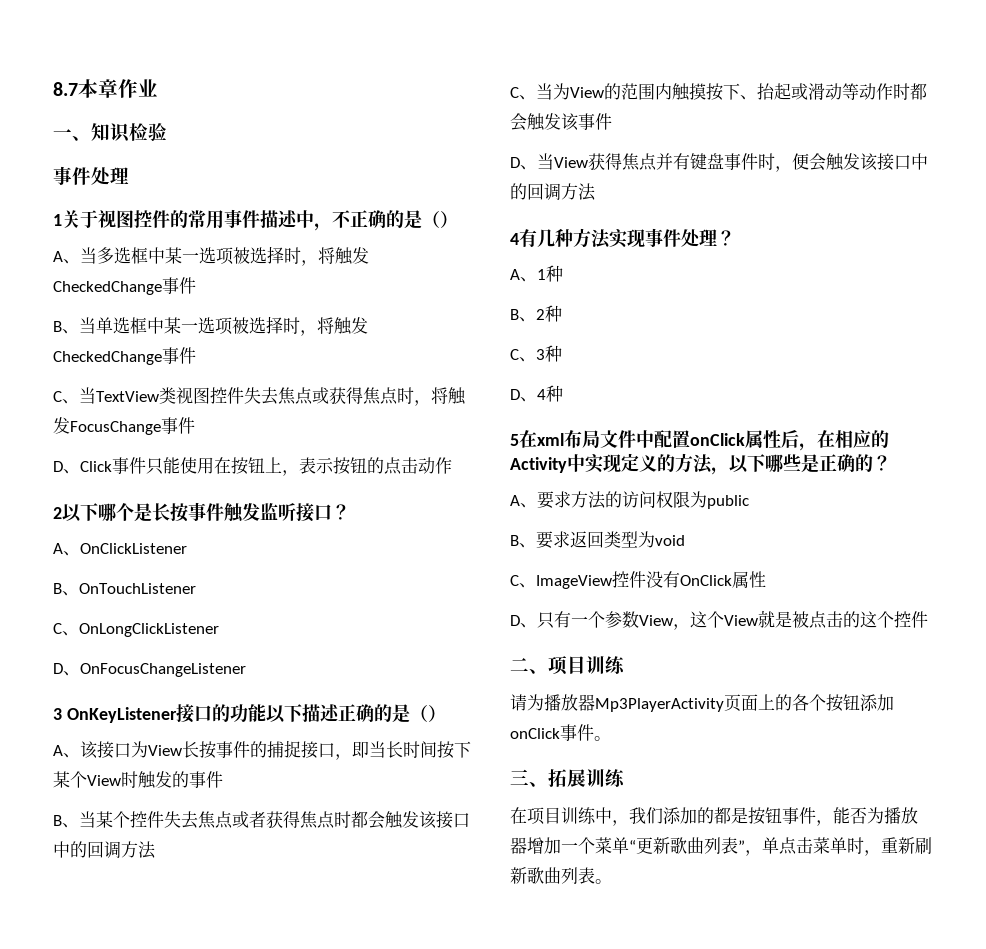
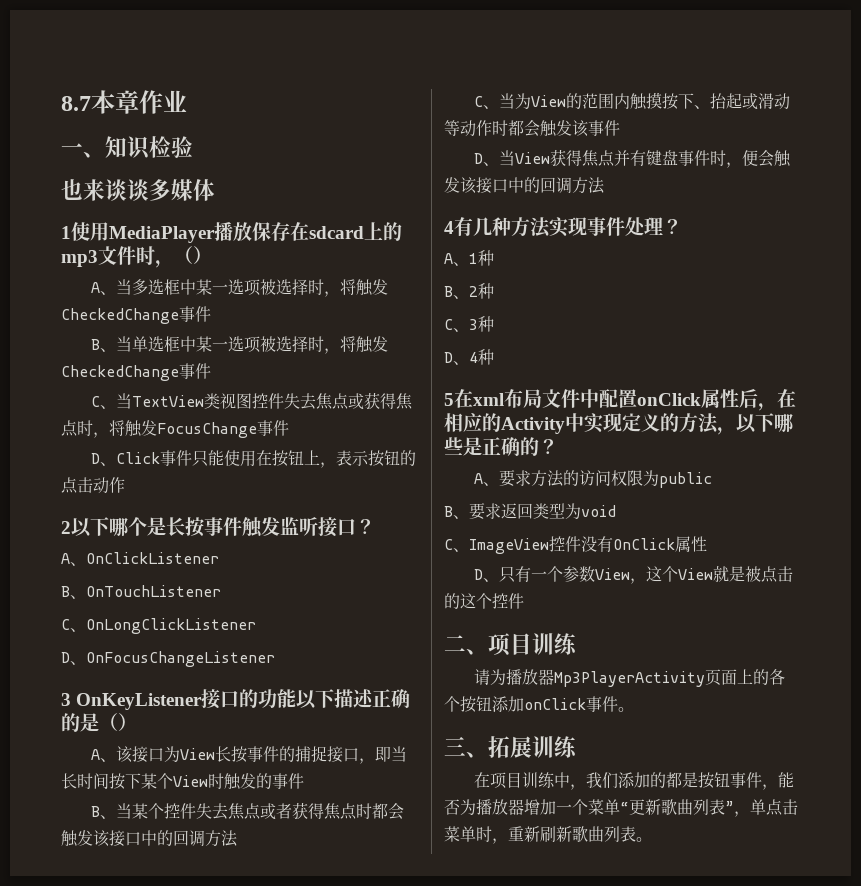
[53,166,129,185] [53,209,422,231] 事件处理 // 1关于视图控件的常用事件描述中，不正确的是 -> [61,179,215,201] [61,222,402,243] [61,246,174,268] 也来谈谈多媒体 // 1使用MediaPlayer播放保存在sdcard上的mp3文件时，

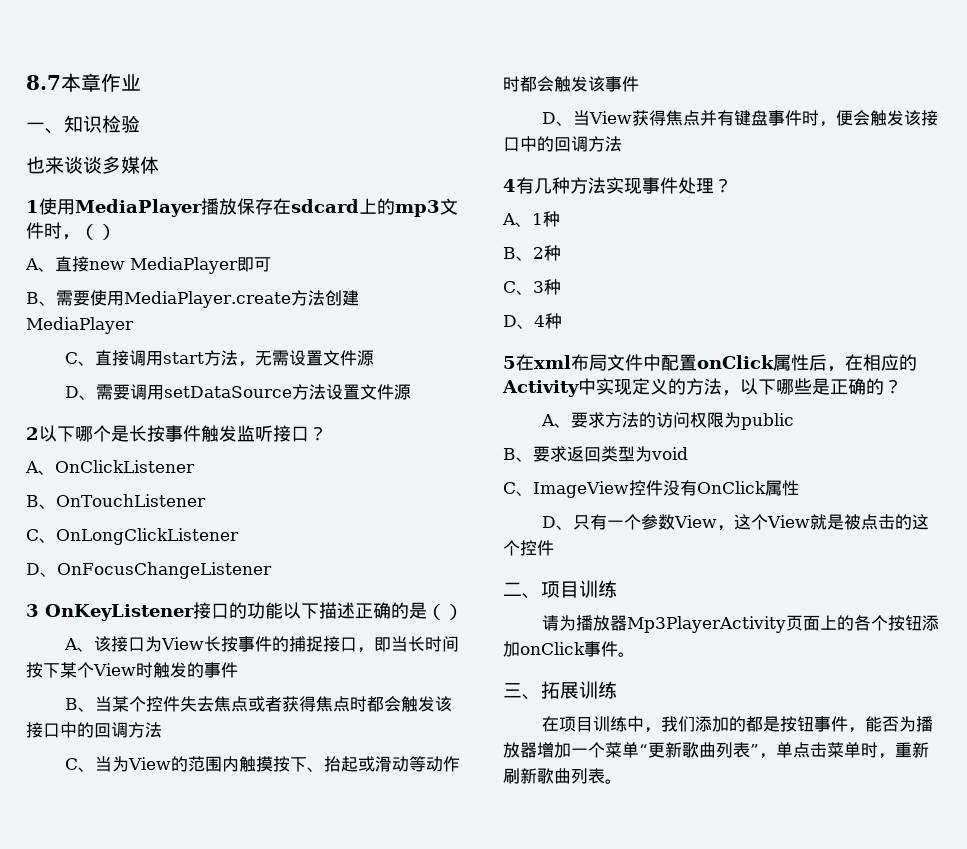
[116,279,389,297] [61,306,211,324] [91,336,389,354] [61,363,211,381] [91,392,414,410] [61,420,289,438] [91,450,417,468] [61,477,125,494] 当多选框中某一选项被选择时，将触发CheckedChange事件 // B、当单选框中某一选项被选择时，将触发CheckedChange事件 // C、当TextView类视图控件失去焦点或获得焦点时，将触发FocusChange事件 // D、Click事件只能使用在按钮上，表示按钮的点击动作 -> [55,256,271,274] [26,290,359,308] [26,317,134,334] [64,350,374,367] [64,384,411,400] 直接new MediaPlayer即可 // B、需要使用MediaPlayer.create方法创建MediaPlayer // C、直接调用start方法，无需设置文件源 // D、需要调用setDataSource方法设置文件源

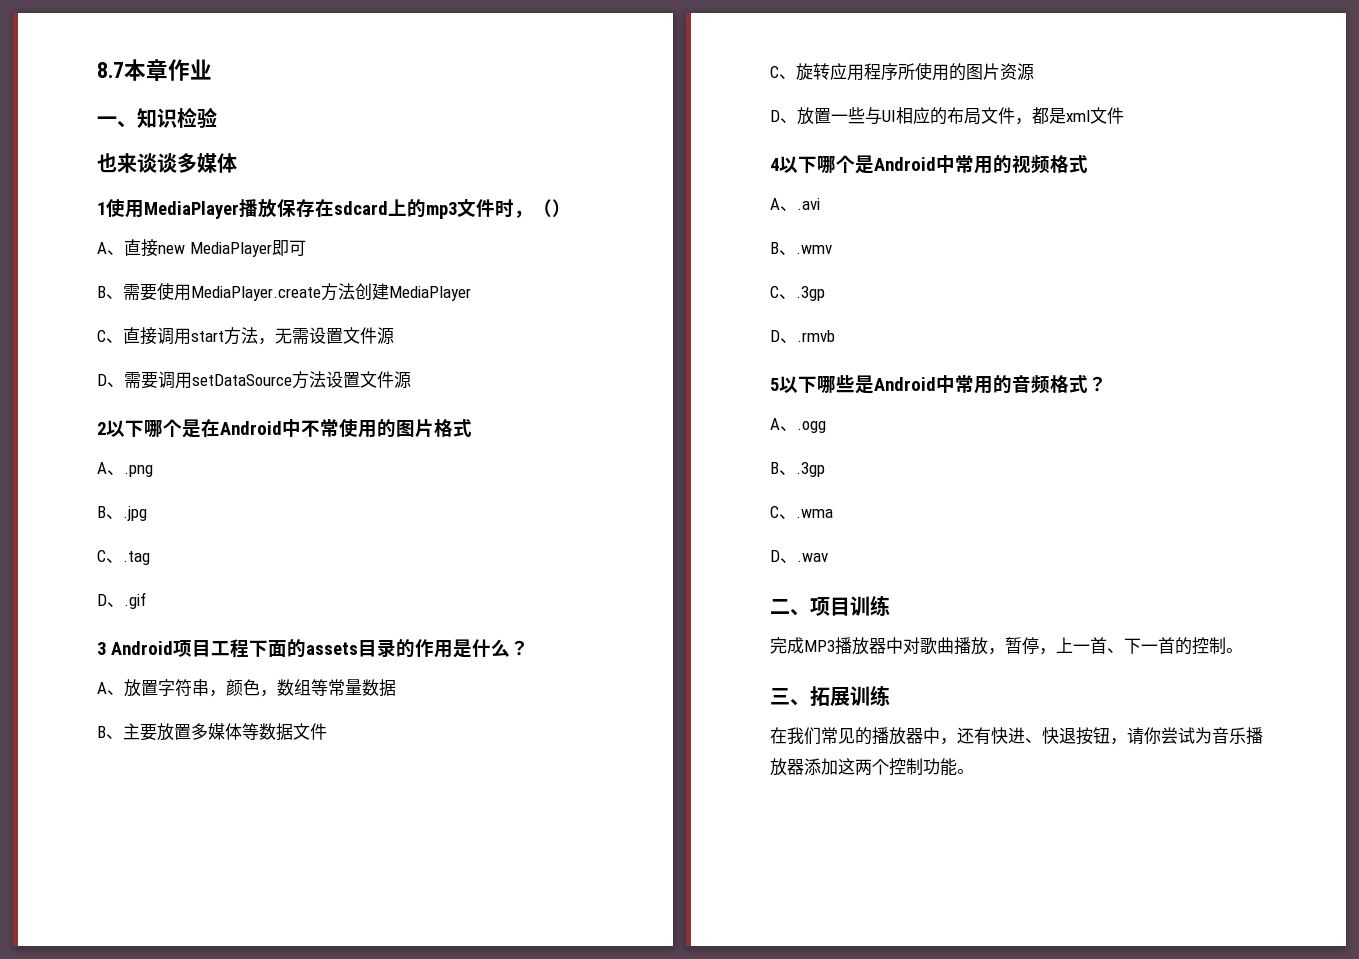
[129,425,327,442] [25,460,195,475] [26,494,206,509] [26,528,239,545] [26,562,272,579] [26,602,463,621] [63,636,459,653] [26,662,238,678] [64,696,452,712] [26,722,162,738] [64,756,460,772] [503,76,639,92] [541,110,938,127] [503,136,622,152] [503,177,732,194] [502,211,560,227] [503,245,561,261] [503,279,561,295] [503,313,562,329] [503,354,917,372] [502,378,902,397] [540,412,794,430] [503,446,688,462] [503,480,799,498] [541,514,929,531] [503,540,554,556] [503,580,617,599] [541,615,939,633] [503,641,635,657] [503,681,617,700] [541,716,933,733] [503,742,929,759] [503,768,605,784] 长按事件触发监听接口？ // A、OnClickListener // B、OnTouchListener // C、OnLongClickListener // D、OnFocusChangeListener // 3 OnKeyListener接口的功能以下描述正确的是（） // A、该接口为View长按事件的捕捉接口，即当长时间按下某个View时触发的事件 // B、当某个控件失去焦点或者获得焦点时都会触发该接口中的回调方法 // C、当为View的范围内触摸按下、抬起或滑动等动作时都会触发该事件 // D、当View获得焦点并有键盘事件时，便会触发该接口中的回调方法 // 4有几种方法实现事件处理？ // A、1种 // B、2种 // C、3种 // D、4种 // 5在xml布局文件中配置onClick属性后，在相应的Activity中实现定义的方法，以下哪些是正确的？ // A、要求方法的访问权限为public // B、要求返回类型为void // C、ImageView控件没有OnClick属性 // D、只有一个参数View，这个View就是被点击的这个控件 // 二、项目训练 // 请为播放器Mp3PlayerActivity页面上的各个按钮添加onClick事件。 // 三、拓展训练 // 在项目训练中，我们添加的都是按钮事件，能否为播放器增加一个菜单“更新歌曲列表”，单点击菜单时，重新刷新歌曲列表 -> [201,419,472,438] [97,462,153,477] [97,506,147,521] [97,550,150,565] [97,592,146,609] [97,639,529,658] [97,679,396,697] [97,723,327,741] [770,62,1034,81] [770,107,1124,125] [770,155,1088,174] [770,198,820,211] [770,242,832,255] [770,286,825,301] [770,330,835,343] [770,375,1107,394] [770,418,826,433] [770,462,825,477] [770,506,833,519] [770,550,828,563] [770,595,890,616] [770,637,1243,655] [770,685,890,706] [770,727,1263,745] [770,758,957,776] 在Android中不常使用的图片格式 // A、.png // B、.jpg // C、.tag // D、.gif // 3 Android项目工程下面的assets目录的作用是什么？ // A、放置字符串，颜色，数组等常量数据 // B、主要放置多媒体等数据文件 // C、旋转应用程序所使用的图片资源 // D、放置一些与UI相应的布局文件，都是xml文件 // 4以下哪个是Android中常用的视频格式 // A、.avi // B、.wmv // C、.3gp // D、.rmvb // 5以下哪些是Android中常用的音频格式？ // A、.ogg // B、.3gp // C、.wma // D、.wav // 二、项目训练 // 完成MP3播放器中对歌曲播放，暂停，上一首、下一首的控制。 // 三、拓展训练 // 在我们常见的播放器中，还有快进、快退按钮，请你尝试为音乐播放器添加这两个控制功能

